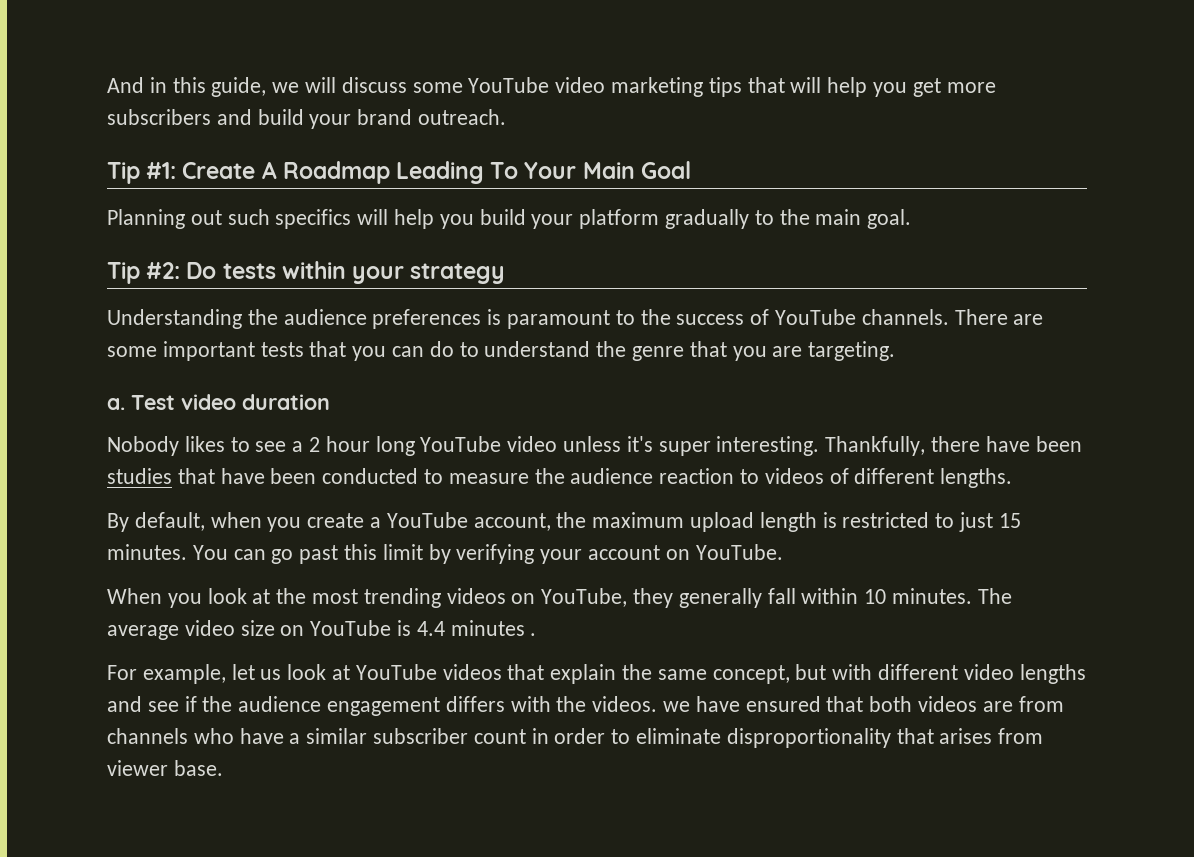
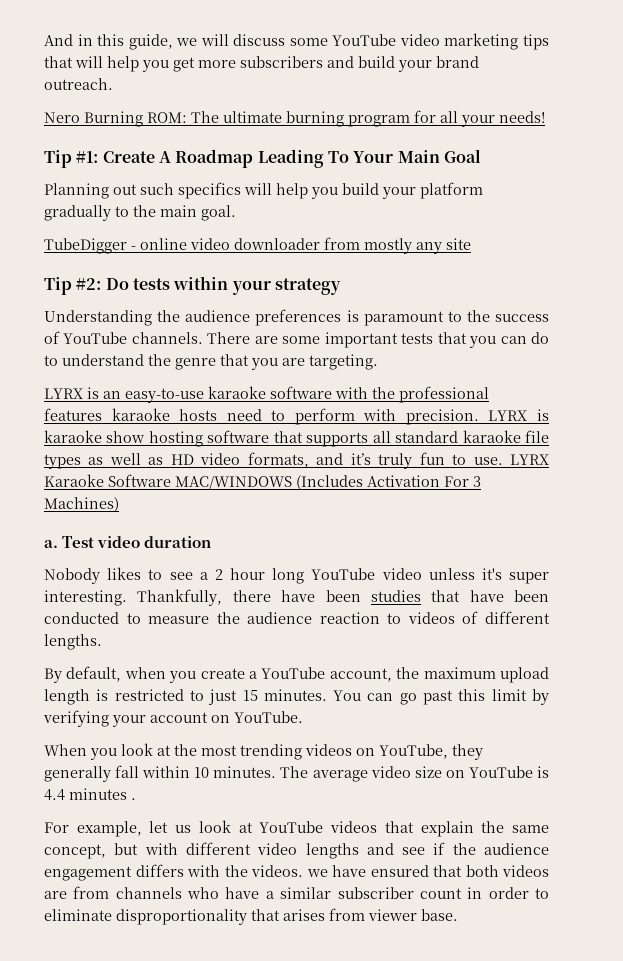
(507, 117) none -> [44,110,545,127] // Nero Burning ROM: The ultimate burning program for all your needs!
(912, 219) none -> [44,237,471,254] // TubeDigger - online video downloader from mostly any site
(896, 351) none -> [44,386,489,403] [44,408,549,425] [44,430,550,447] [44,452,549,469] [44,474,481,490] [44,497,119,512] // LYRX is an easy-to-use karaoke software with the professional features karaoke hosts need to perform with precision. LYRX is karaoke show hosting software that supports all standard karaoke file types as well as HD video formats, and it’s truly fun to use. LYRX Karaoke Software MAC/WINDOWS (Includes Activation For 3 Machines)

